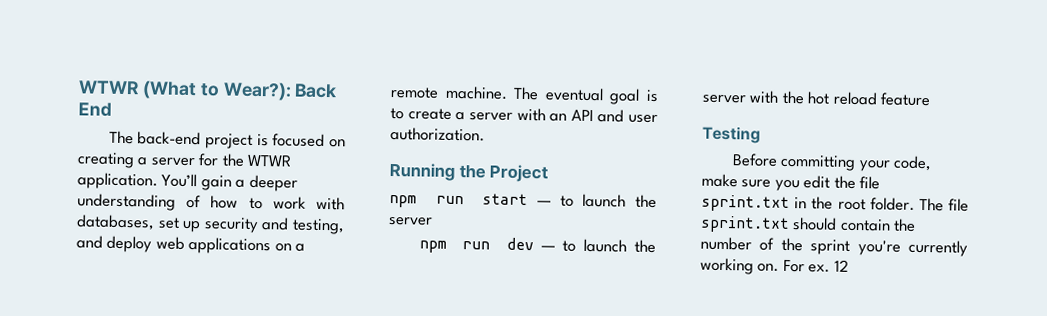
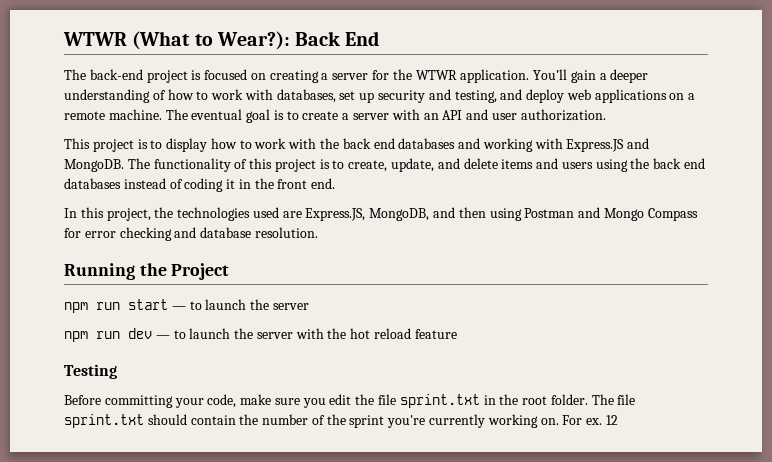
(485, 134) none -> [64,138,650,152] [64,158,706,172] [64,178,336,192] [64,207,698,221] [64,227,318,241] // This project is to display how to work with the back end databases and working with Express.JS and MongoDB. The functionality of this project is to create, update, and delete items and users using the back end databases instead of coding it in the front end. // In this project, the technologies used are Express.JS, MongoDB, and then using Postman and Mongo Compass for error checking and database resolution.

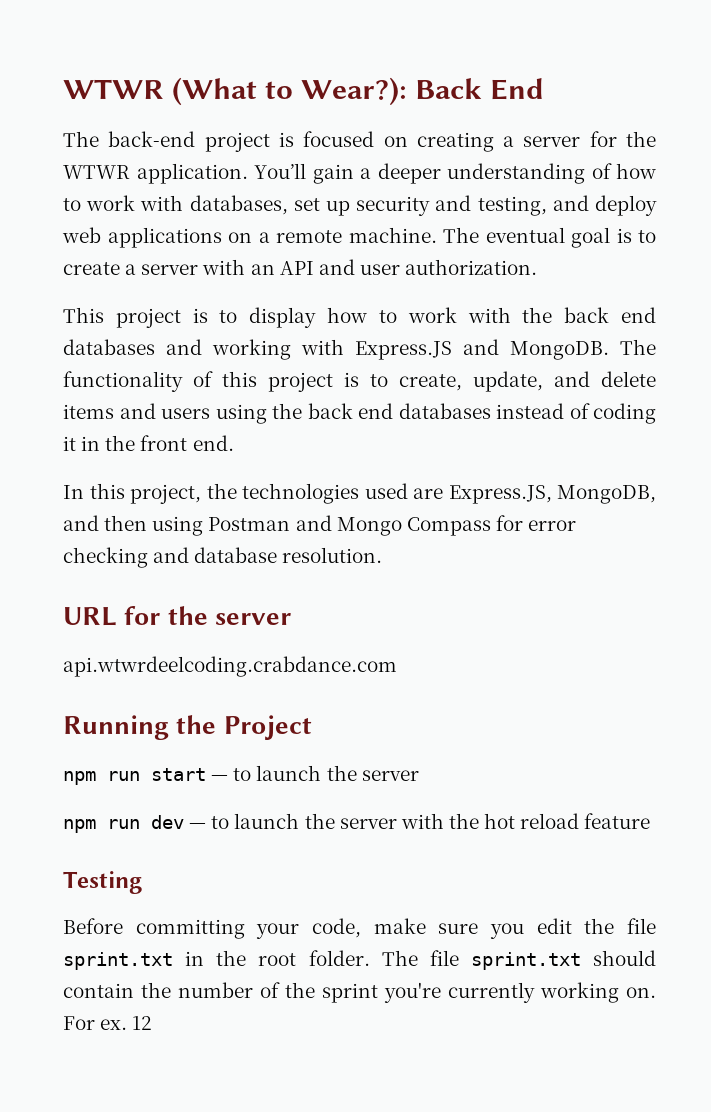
(318, 232) none -> [63,606,291,626] [63,656,397,677] // URL for the server // api.wtwrdeelcoding.crabdance.com

